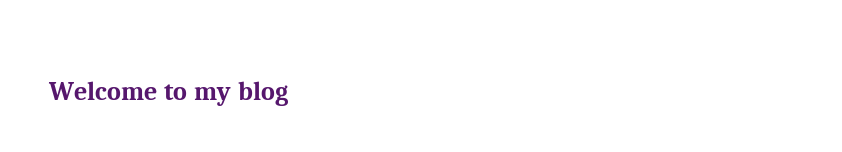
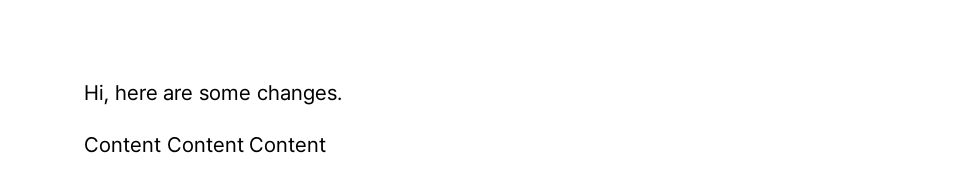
[48,81,288,106] Welcome to my blog -> [84,84,342,105] [84,136,327,153] Hi, here are some changes. // Content Content Content

